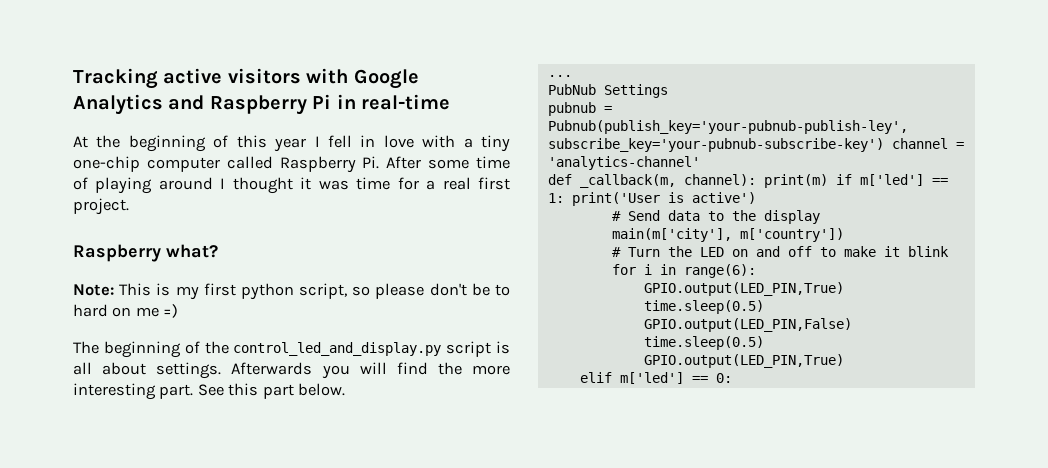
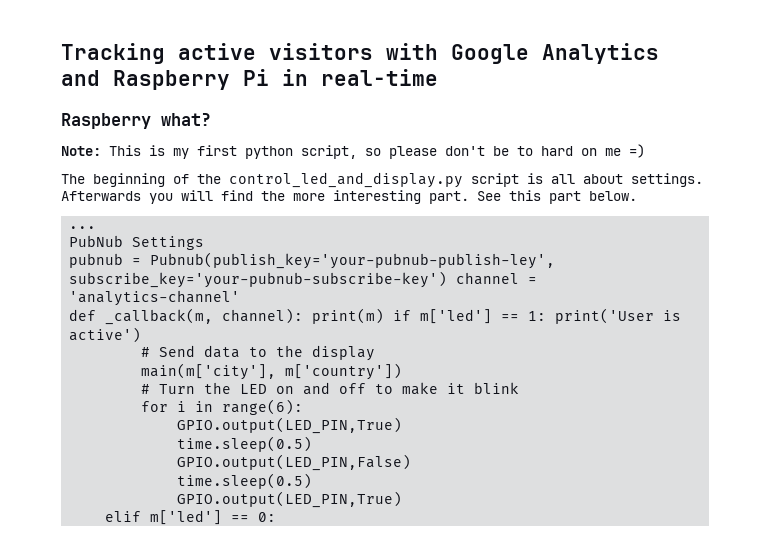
[73,135,511,152] [73,156,510,173] [73,177,510,194] [73,198,129,215] // At the beginning of this year I fell in love with a tiny one-chip computer called Raspberry Pi. After some time of playing around I thought it was time for a real first project. -> (438, 77) none

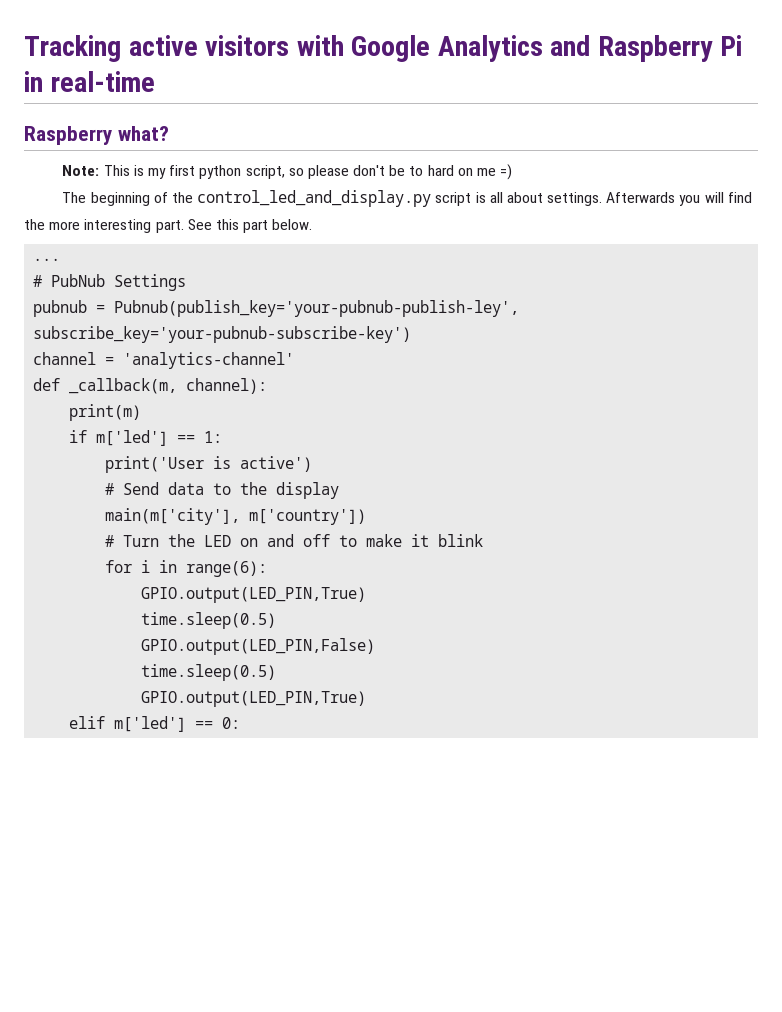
(97, 227) none -> [33,275,43,287] #
(448, 279) none -> (412, 334) //
(304, 316) none -> (268, 386) //
(385, 316) none -> (142, 412) //
(547, 316) none -> (223, 437) //

